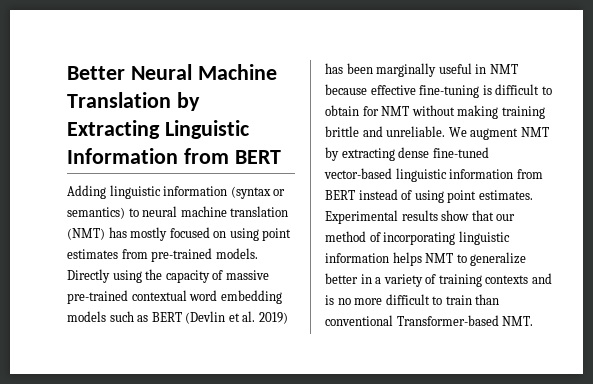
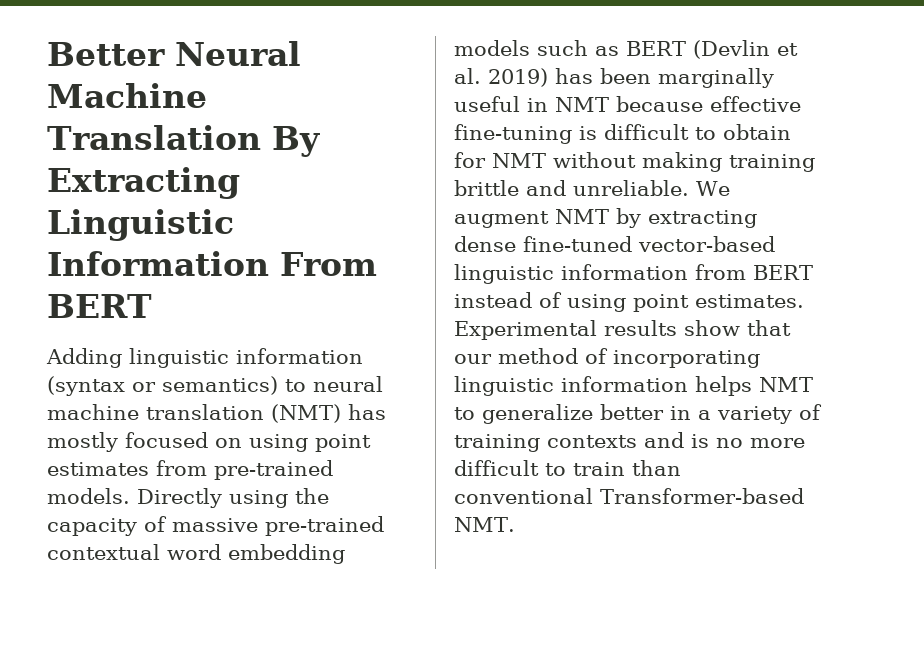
[176,92,200,111] by -> [271,126,320,157] By
[183,148,229,164] from -> [280,252,377,276] From

